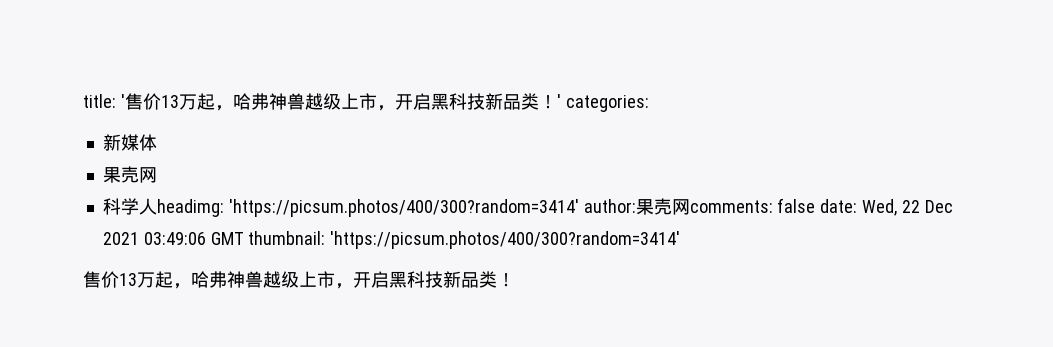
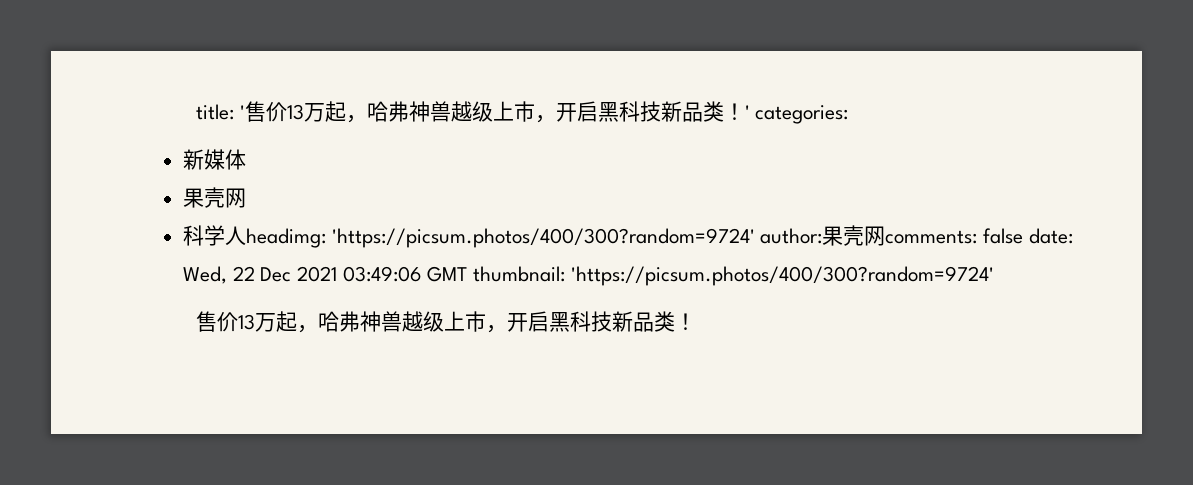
[228,199,579,217] 'https://picsum.photos/400/300?random=3414' -> [331,228,755,248] 'https://picsum.photos/400/300?random=9724'
[330,231,681,249] 'https://picsum.photos/400/300?random=3414' -> [570,266,994,286] 'https://picsum.photos/400/300?random=9724'

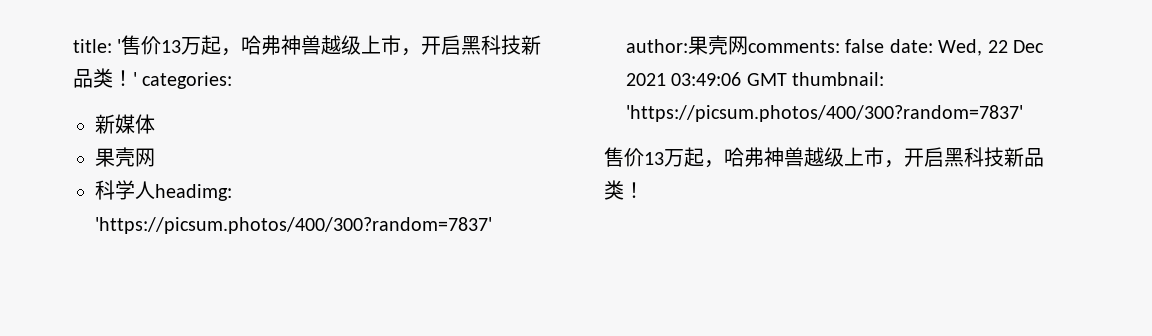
[331,228,755,248] 'https://picsum.photos/400/300?random=9724' -> [95,217,492,234] 'https://picsum.photos/400/300?random=7837'
[570,266,994,286] 'https://picsum.photos/400/300?random=9724' -> [626,105,1023,122] 'https://picsum.photos/400/300?random=7837'

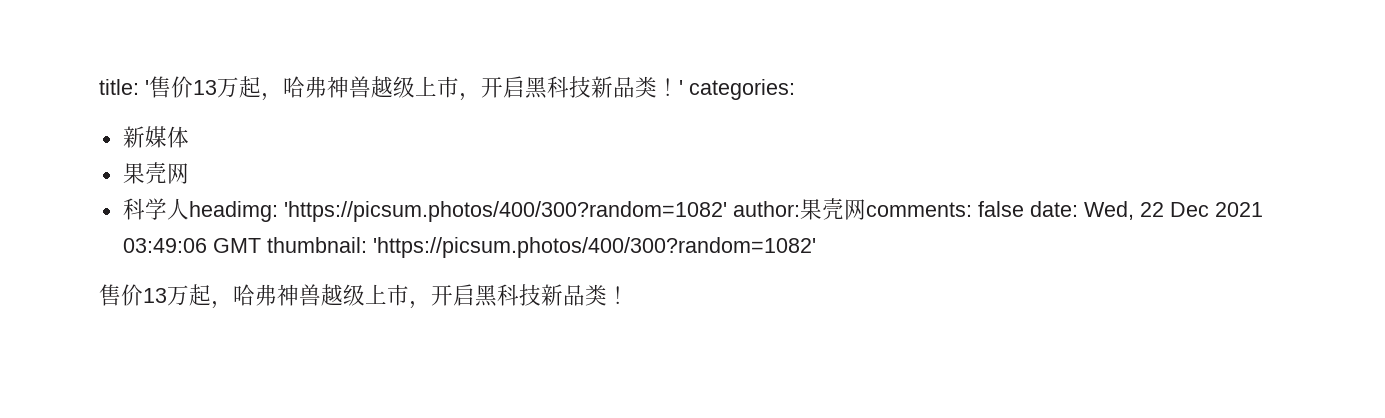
[95,217,492,234] 'https://picsum.photos/400/300?random=7837' -> [283,201,727,222] 'https://picsum.photos/400/300?random=1082'
[626,105,1023,122] 'https://picsum.photos/400/300?random=7837' -> [372,237,816,258] 'https://picsum.photos/400/300?random=1082'

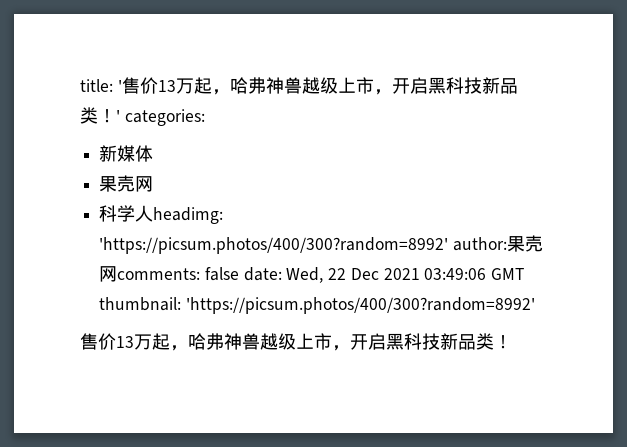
[283,201,727,222] 'https://picsum.photos/400/300?random=1082' -> [99,237,449,254] 'https://picsum.photos/400/300?random=8992'
[372,237,816,258] 'https://picsum.photos/400/300?random=1082' -> [185,297,535,314] 'https://picsum.photos/400/300?random=8992'

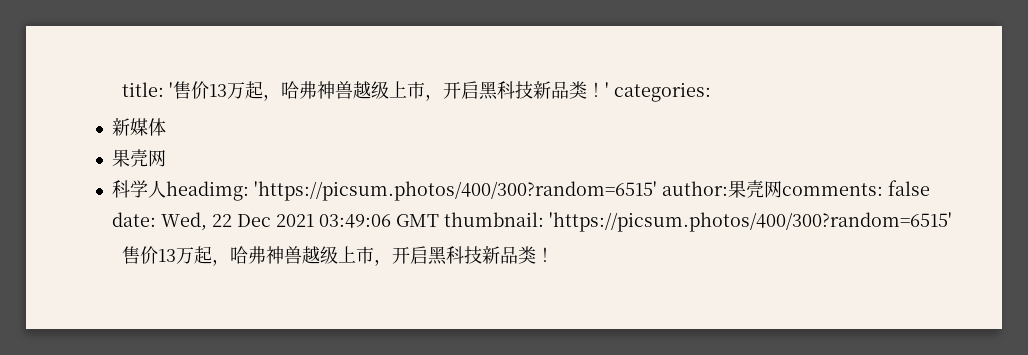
[99,237,449,254] 'https://picsum.photos/400/300?random=8992' -> [253,181,657,201] 'https://picsum.photos/400/300?random=6515'
[185,297,535,314] 'https://picsum.photos/400/300?random=8992' -> [548,212,952,232] 'https://picsum.photos/400/300?random=6515'

